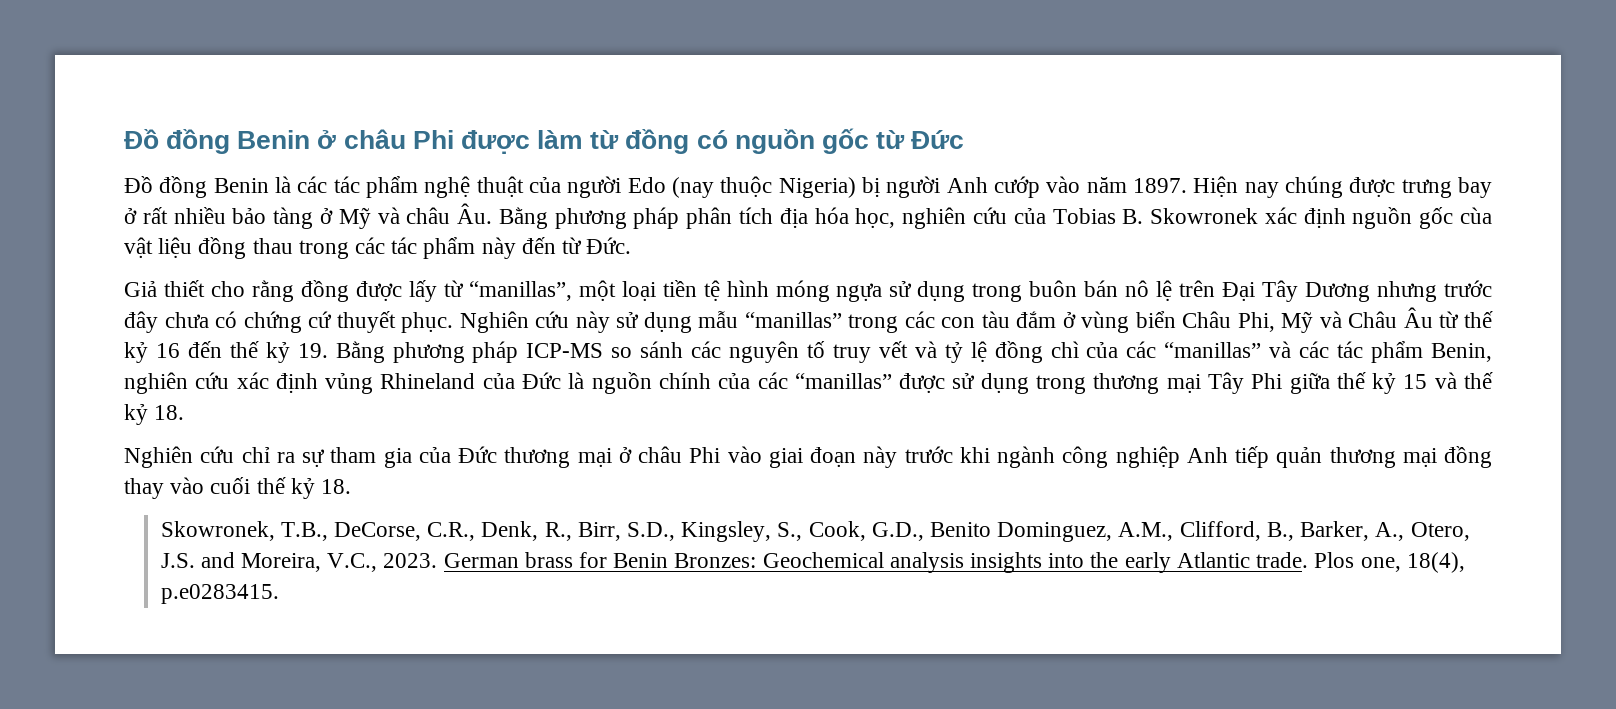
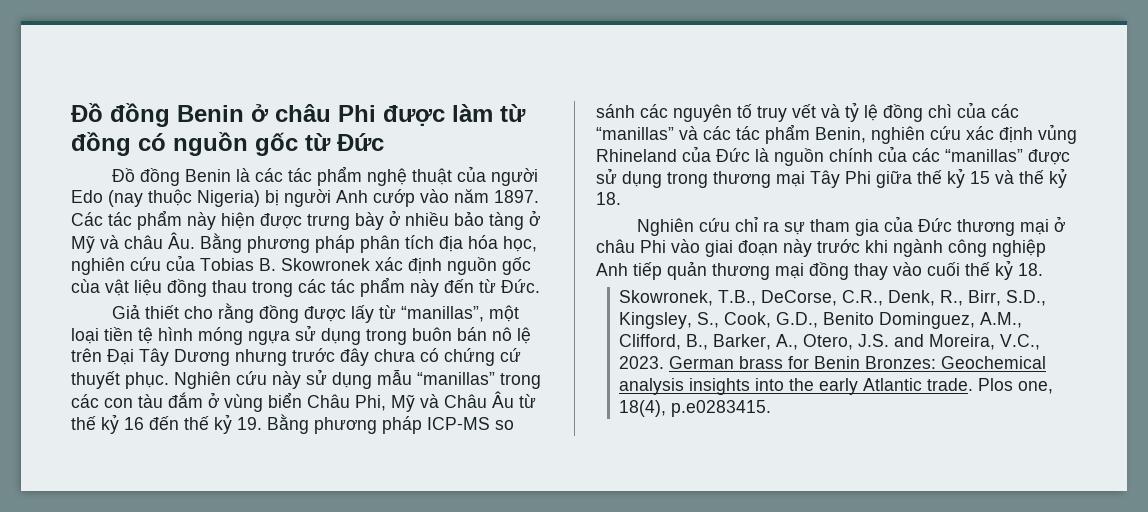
[1193,176,1492,198] [124,207,168,224] Hiện nay chúng được trưng bay ở rất -> [71,210,400,230] Các tác phẩm này hiện được trưng bày ở

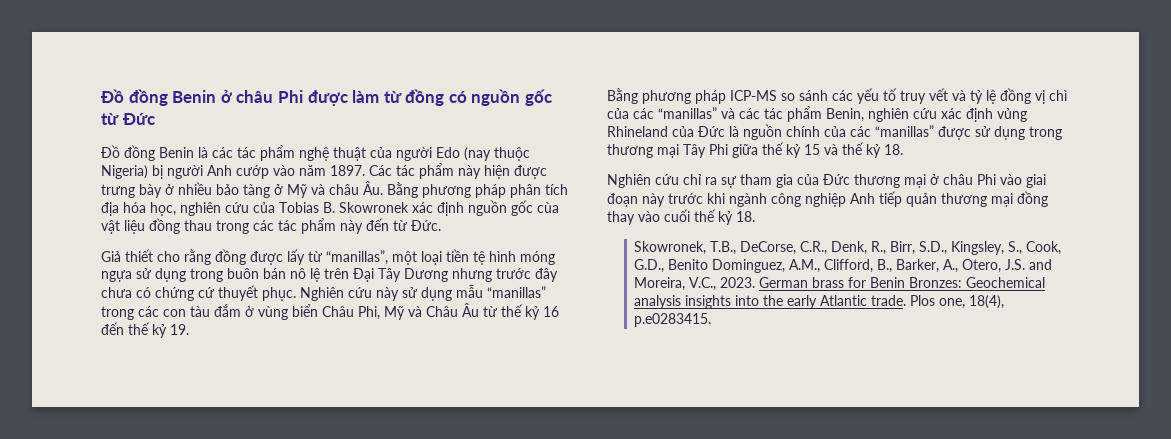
(262, 423) none -> (189, 329) //
[673,104,732,122] nguyên -> [857,88,879,104] yếu
(923, 113) none -> [1035,90,1045,104] vị

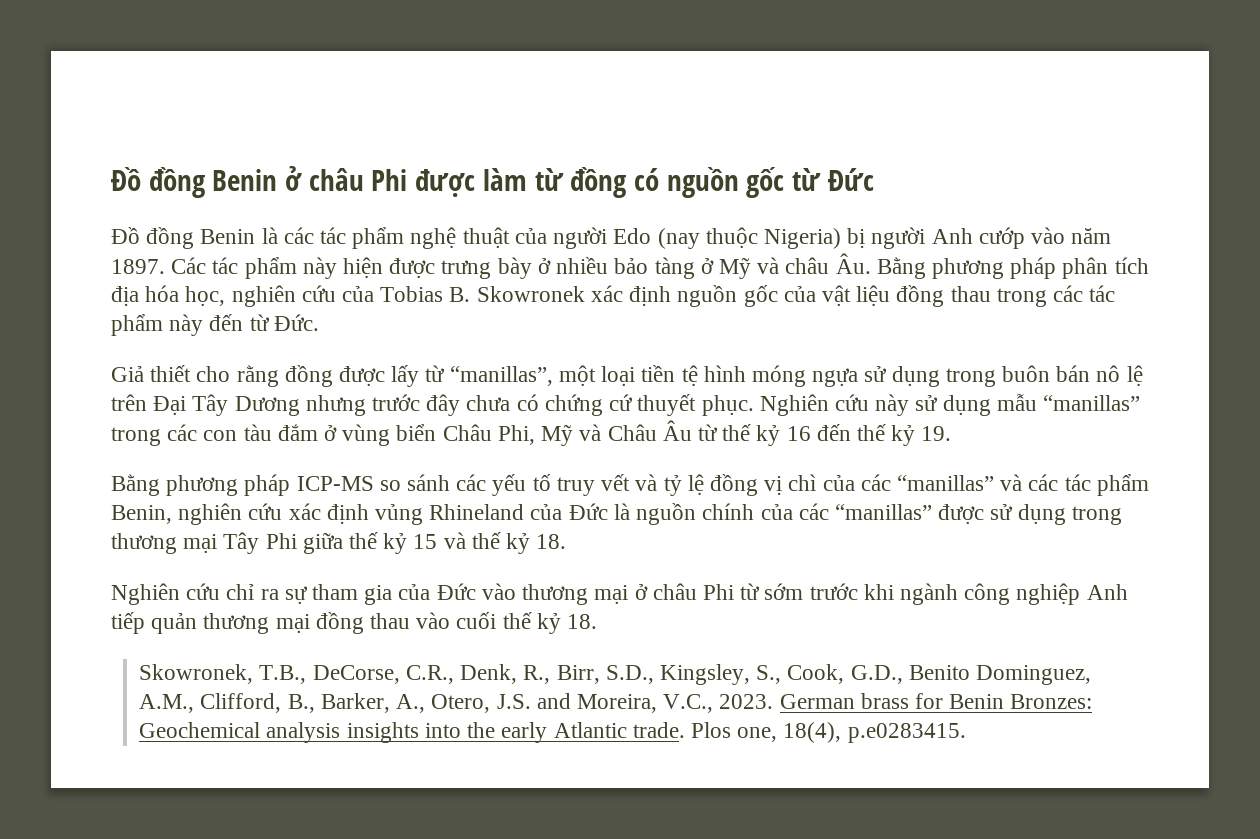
[537,202,559,213] cùa -> [783,286,816,302] của
(850, 179) none -> [481,583,516,600] vào
[1000,174,1046,188] [607,193,665,207] vào giai đoạn này -> [740,583,804,600] từ sớm
[607,211,635,225] thay -> [370,613,411,629] thau

